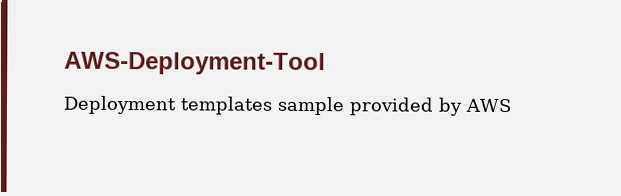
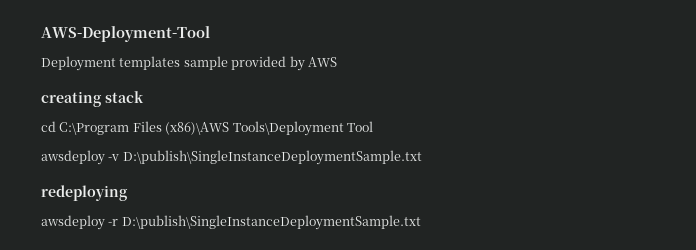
(511, 105) none -> [41,91,144,107] [41,121,373,136] [41,150,422,165] [41,185,128,201] [41,215,421,230] // creating stack // cd C:\Program Files (x86)\AWS Tools\Deployment Tool // awsdeploy -v D:\publish\SingleInstanceDeploymentSample.txt // redeploying // awsdeploy -r D:\publish\SingleInstanceDeploymentSample.txt

